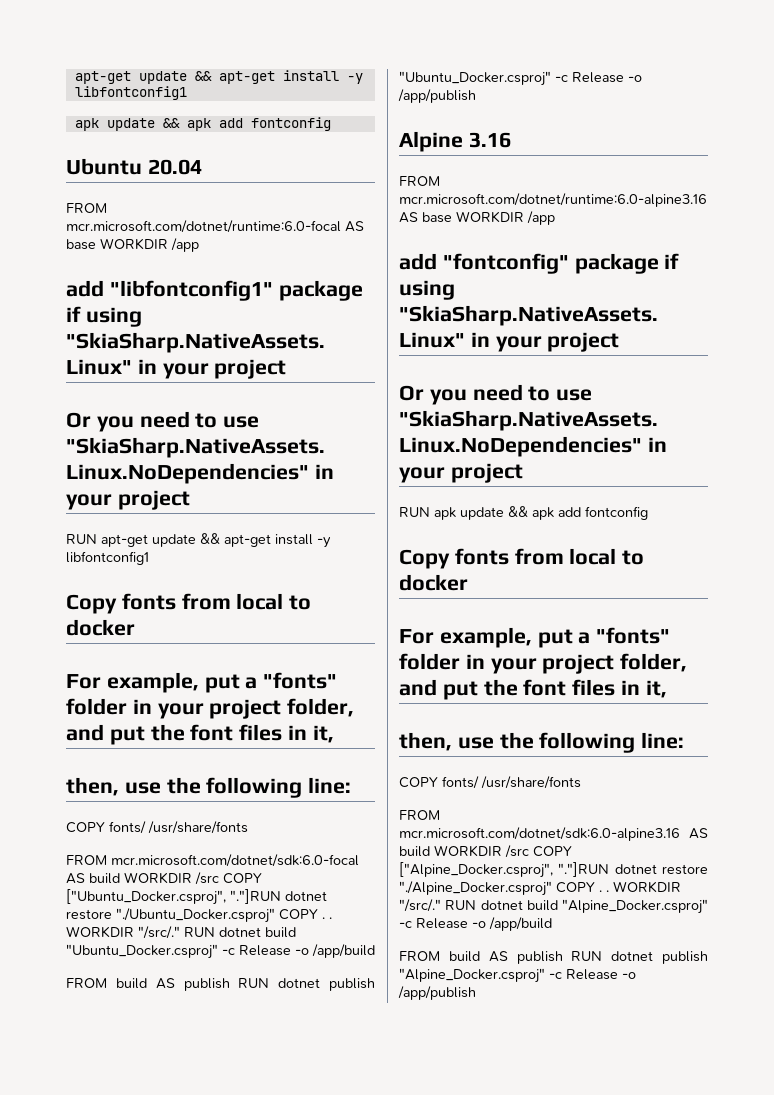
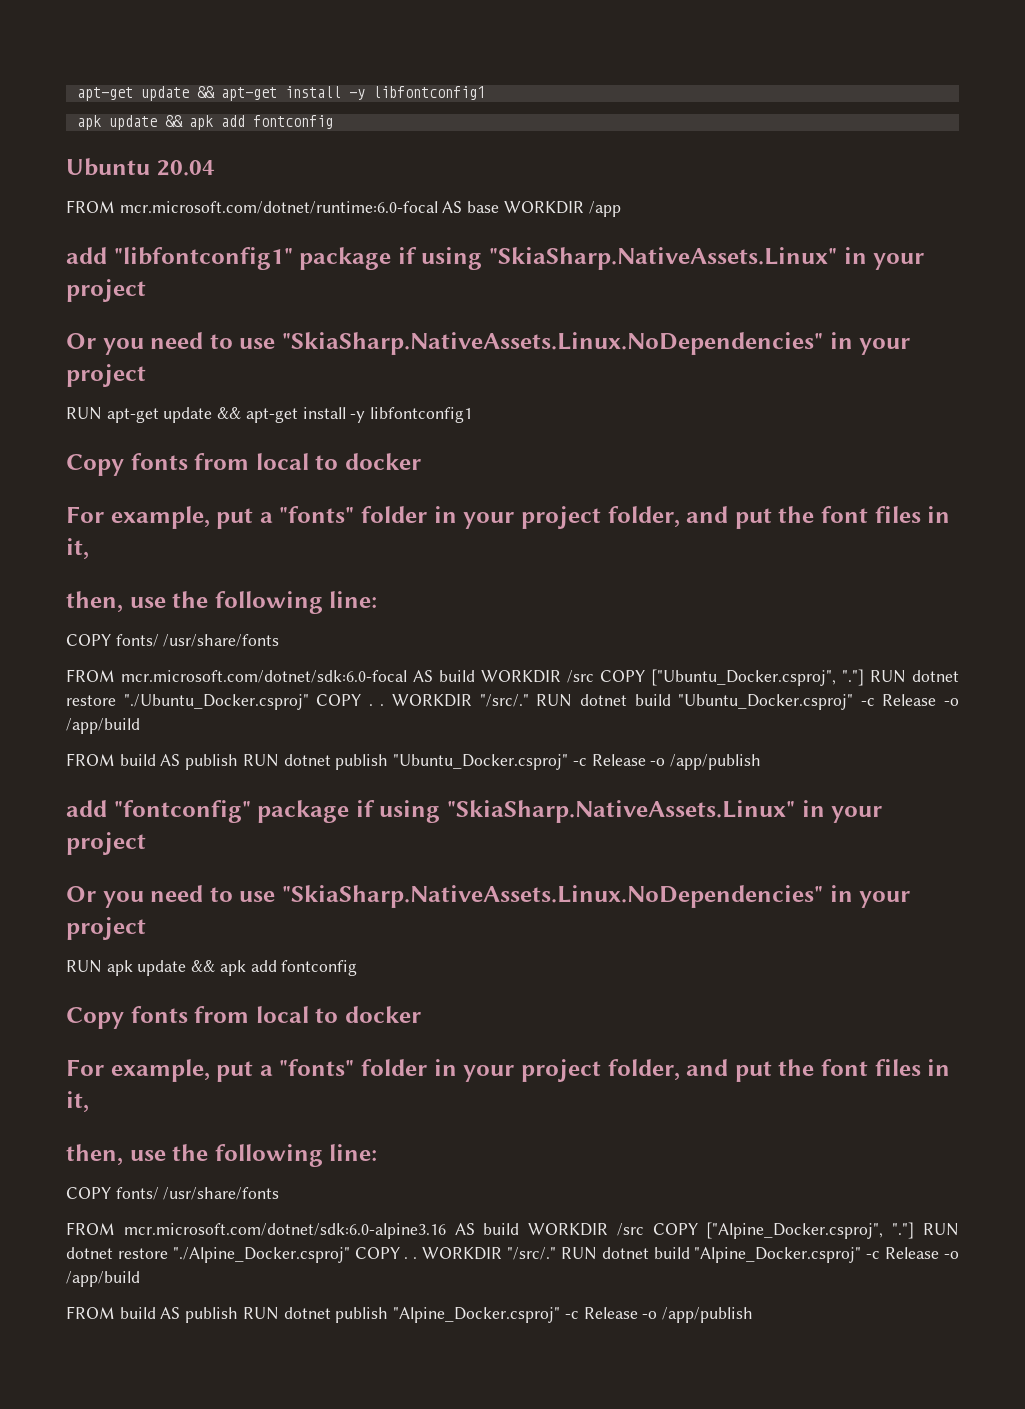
[230,889,281,904] "."]RUN -> [842,669,906,686] "."] RUN
[399,131,511,152] [399,176,440,186] [399,193,707,207] [399,211,555,225] // Alpine 3.16 // FROM mcr.microsoft.com/dotnet/runtime:6.0-alpine3.16 AS base WORKDIR /app -> (761, 762) none
[558,862,610,877] "."]RUN -> [892,1222,960,1239] "."] RUN

